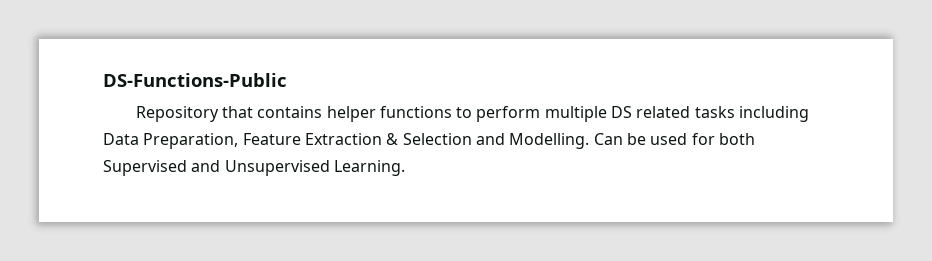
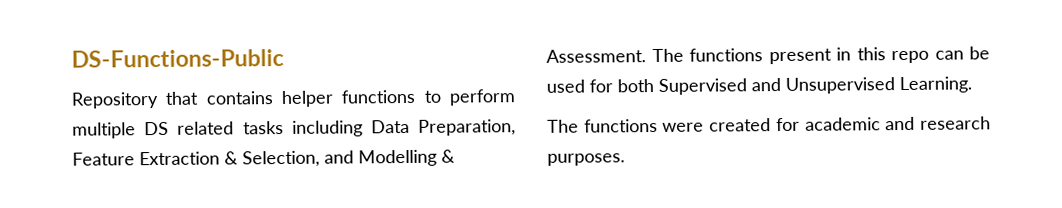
[402,133,623,149] Selection and Modelling. Can -> [242,149,455,168] [546,47,964,65] Selection, and Modelling & Assessment. The functions present in this repo can
(405, 168) none -> [547,116,991,133] [547,153,625,166] // The functions were created for academic and research purposes.

